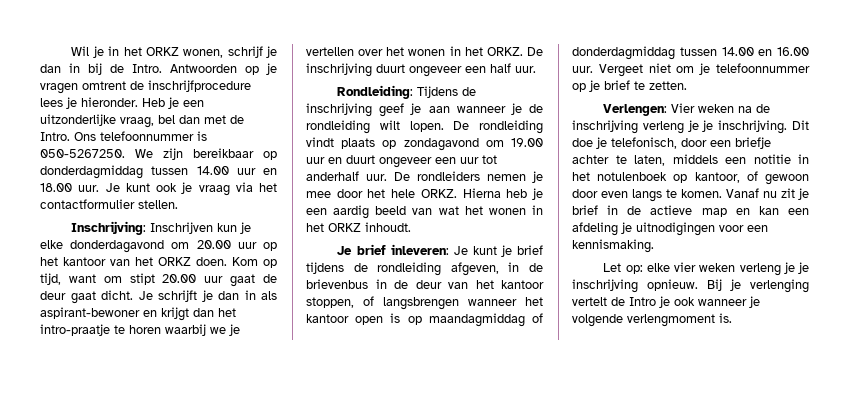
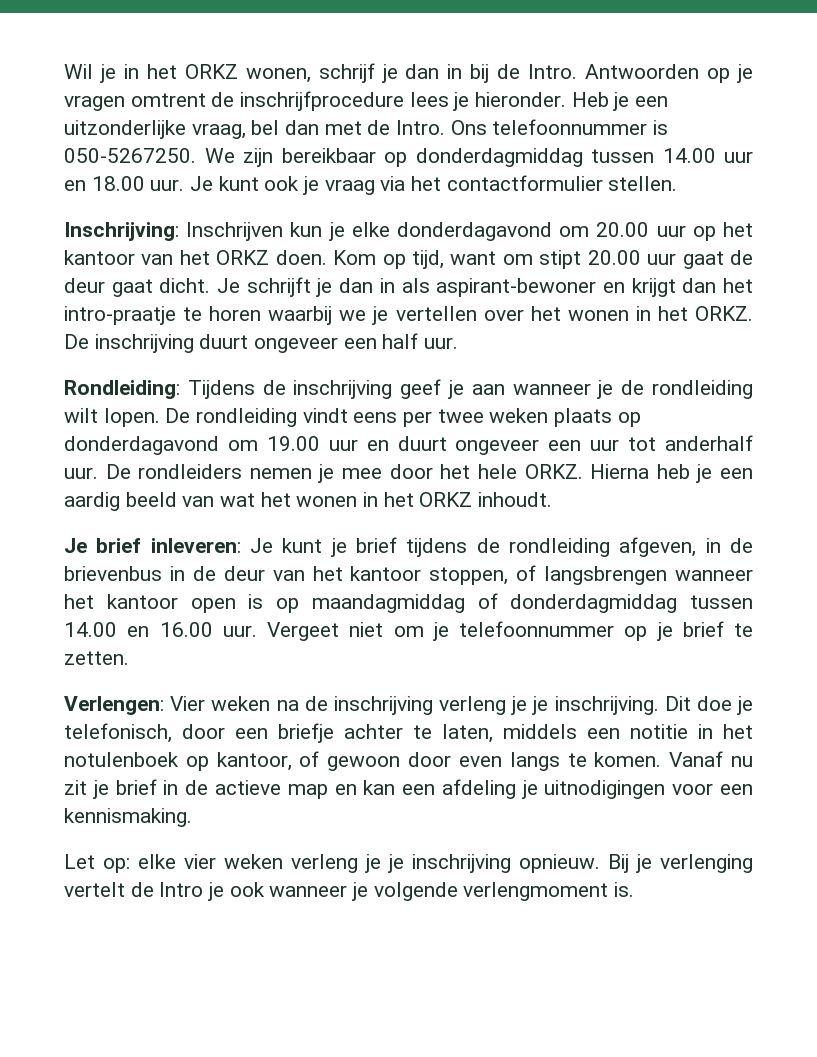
(334, 142) none -> [353,408,549,427] eens per twee weken
[403,138,479,151] zondagavond -> [64,436,219,455] donderdagavond

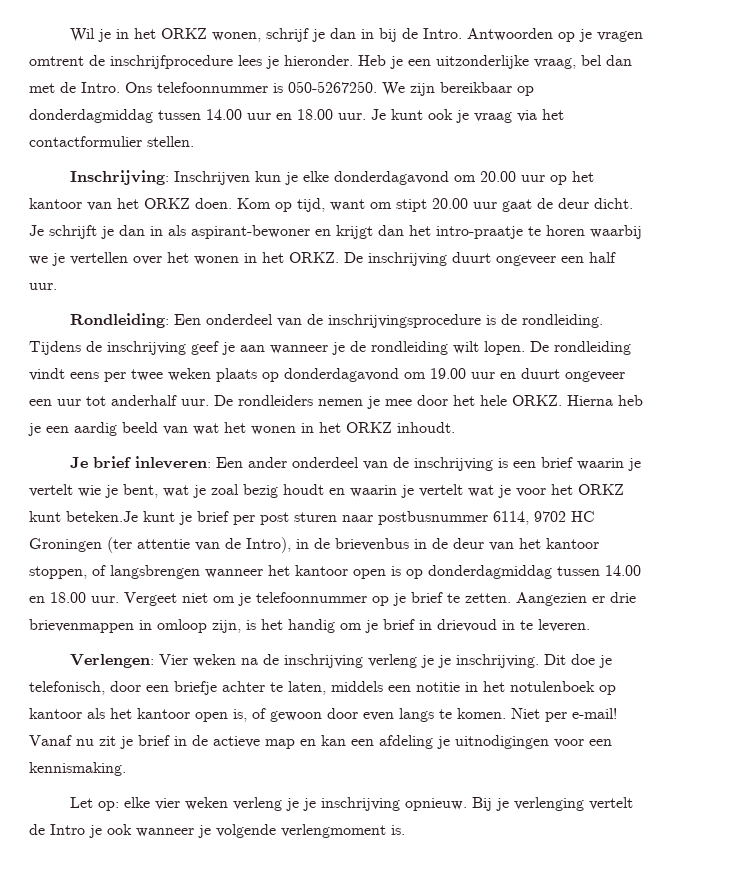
[111,279,153,297] gaat -> (589, 203) none
(180, 389) none -> [174,314,604,328] Een onderdeel van de inschrijvingsprocedure is de rondleiding.
[250,537,697,557] Je kunt je brief tijdens de rondleiding afgeven, -> [216,457,642,471] [29,484,624,498] [29,511,595,525] [29,537,291,553] Een ander onderdeel van de inschrijving is een brief waarin je vertelt wie je bent, wat je zoal bezig houdt en waarin je vertelt wat je voor het ORKZ kunt beteken.Je kunt je brief per post sturen naar postbusnummer 6114, 9702 HC Groningen (ter attentie van de Intro),
[311,593,498,613] maandagmiddag of -> (423, 574) none
[159,622,213,637] 16.00 -> [50,592,86,603] 18.00
(129, 658) none -> [516,592,636,606] [29,619,590,633] Aangezien er drie brievenmappen in omloop zijn, is het handig om je brief in drievoud in te leveren.
[216,752,292,771] kantoor, -> [29,708,247,722] kantoor als het kantoor open is,
(662, 759) none -> [511,708,617,722] Niet per e-mail!

